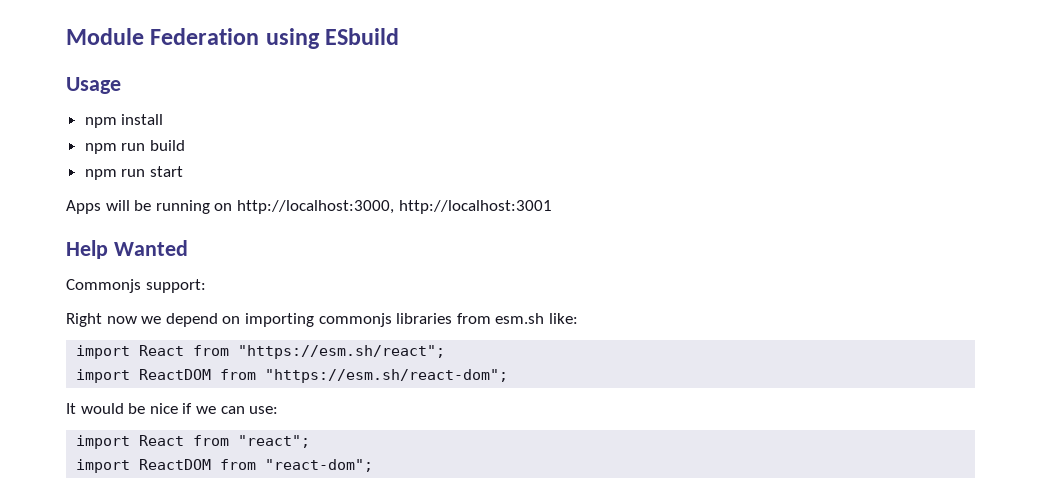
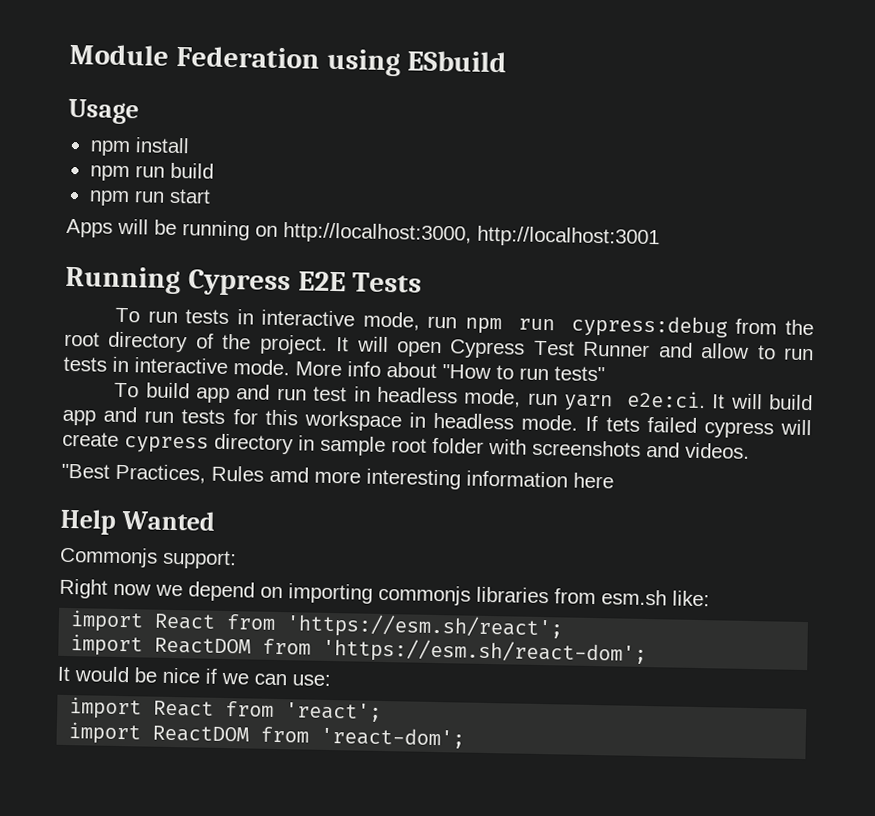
(552, 207) none -> [65,265,423,297] [115,307,814,339] [64,331,815,361] [63,356,605,382] [114,382,813,412] [62,406,812,439] [62,431,750,459] [61,463,614,490] // Running Cypress E2E Tests // To run tests in interactive mode, run npm run cypress:debug from the root directory of the project. It will open Cypress Test Runner and allow to run tests in interactive mode. More info about "How to run tests" // To build app and run test in headless mode, run yarn e2e:ci. It will build app and run tests for this workspace in headless mode. If tets failed cypress will create cypress directory in sample root folder with screenshots and videos. // "Best Practices, Rules amd more interesting information here
[238,345,446,359] [76,369,509,383] "https://esm.sh/react"; // import ReactDOM from "https://esm.sh/react-dom"; -> [286,613,565,641] [70,634,648,667] 'https://esm.sh/react'; // import ReactDOM from 'https://esm.sh/react-dom';
[238,435,311,448] [76,459,374,473] "react"; // import ReactDOM from "react-dom"; -> [285,702,383,723] [68,722,466,749] 'react'; // import ReactDOM from 'react-dom';

